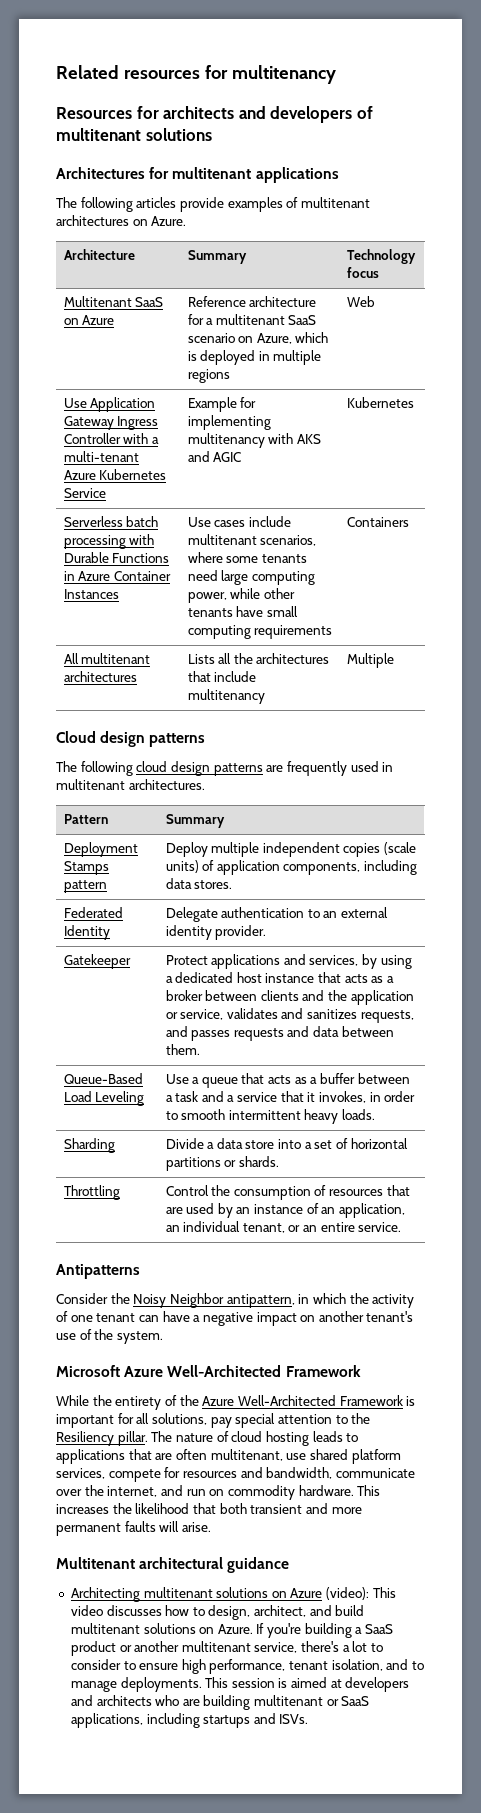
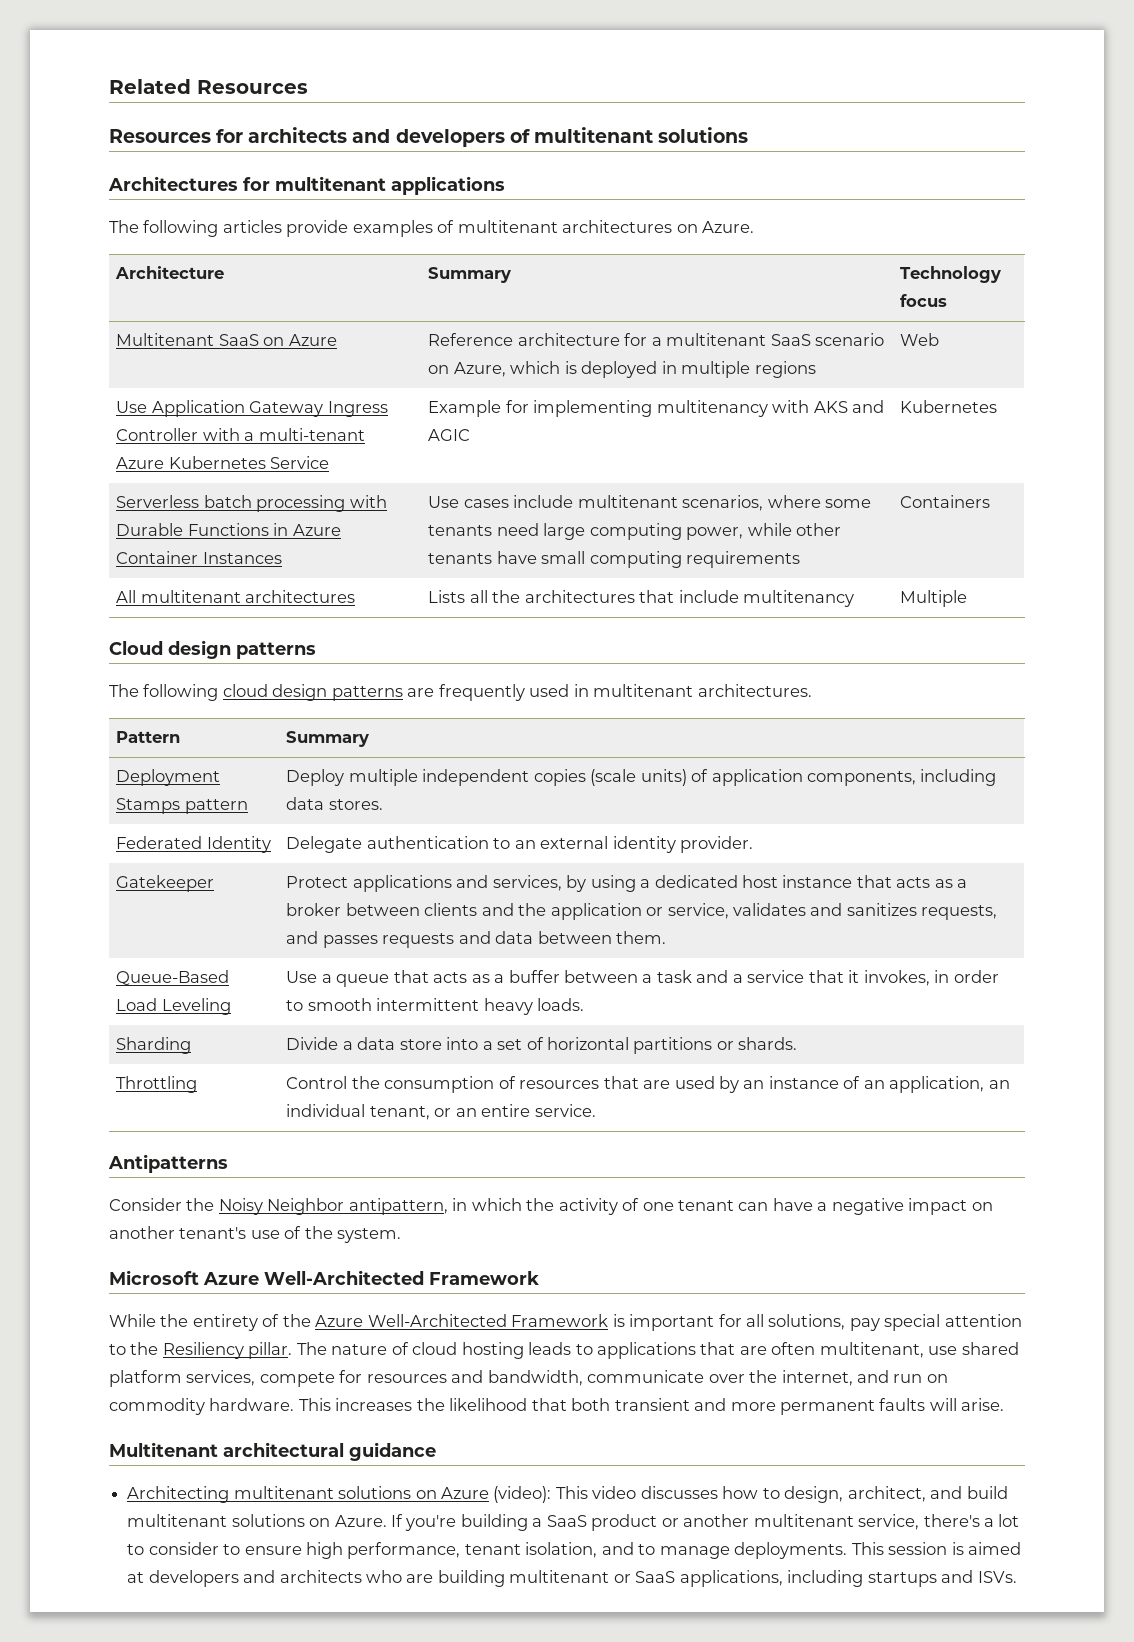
[123,65,336,84] resources for multitenancy -> [197,80,308,94] Resources

